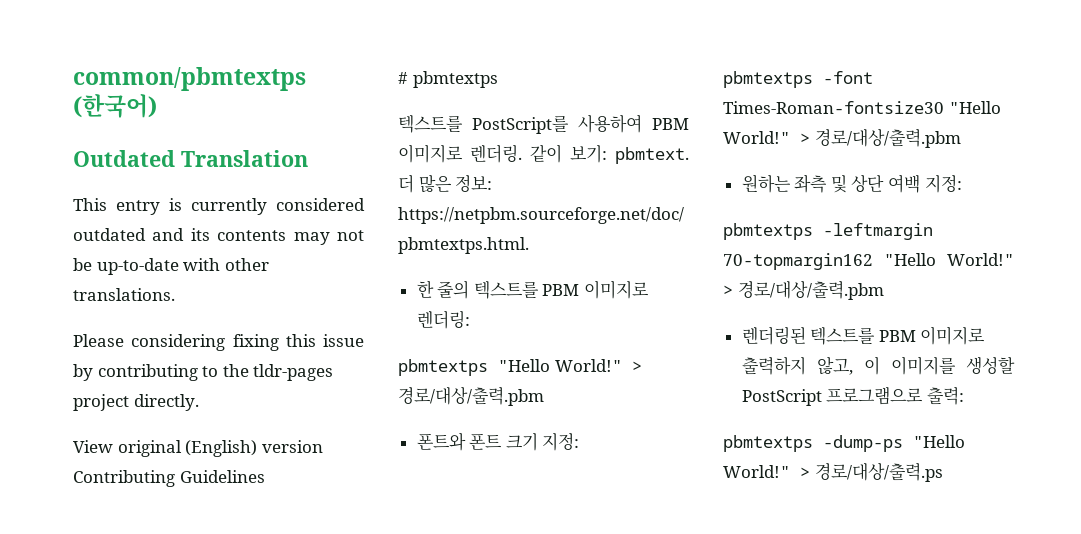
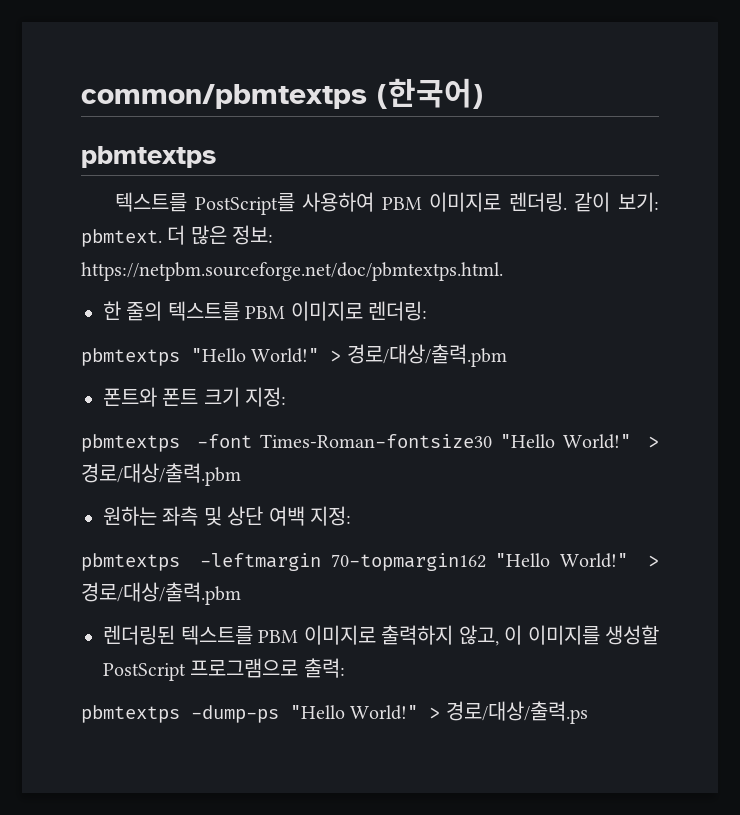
[73,150,308,167] [73,198,365,215] [73,228,364,245] [73,258,269,275] [73,288,175,301] [73,334,364,351] [73,364,334,381] [73,394,199,411] [73,440,323,457] [73,470,265,487] [398,72,408,84] Outdated Translation // This entry is currently considered outdated and its contents may not be up-to-date with other translations. // Please considering fixing this issue by contributing to the tldr-pages project directly. // View original (English) version Contributing Guidelines // # -> (483, 93) none

